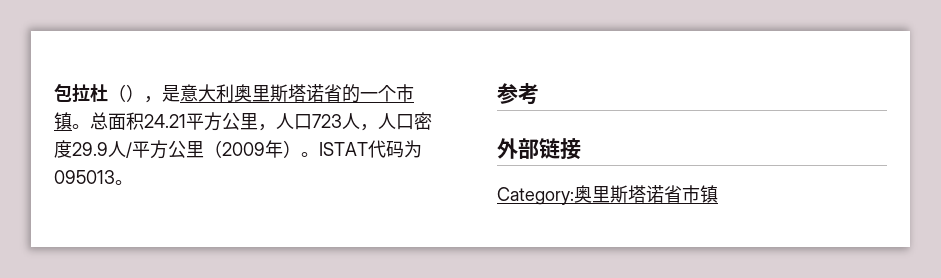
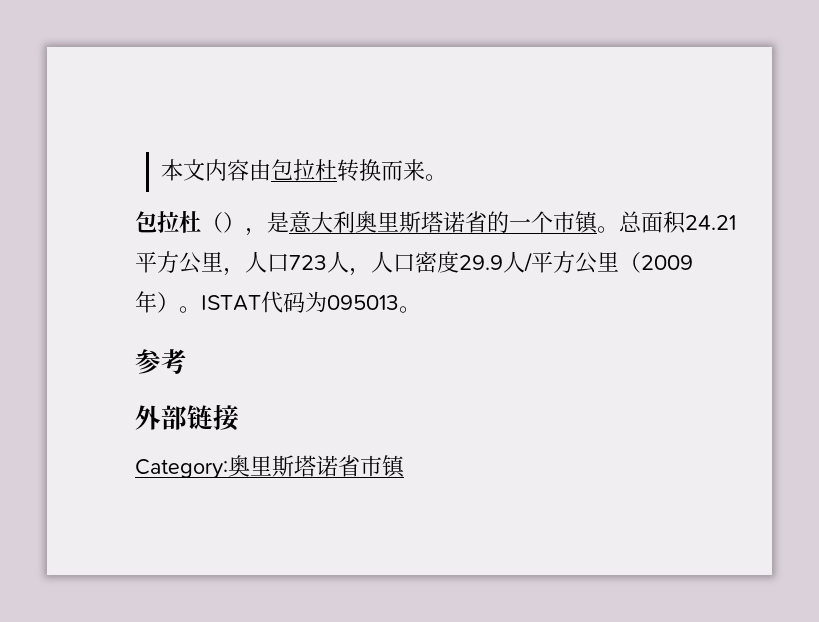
(54, 92) none -> [160,159,447,182] 本文内容由包拉杜转换而来。 //

